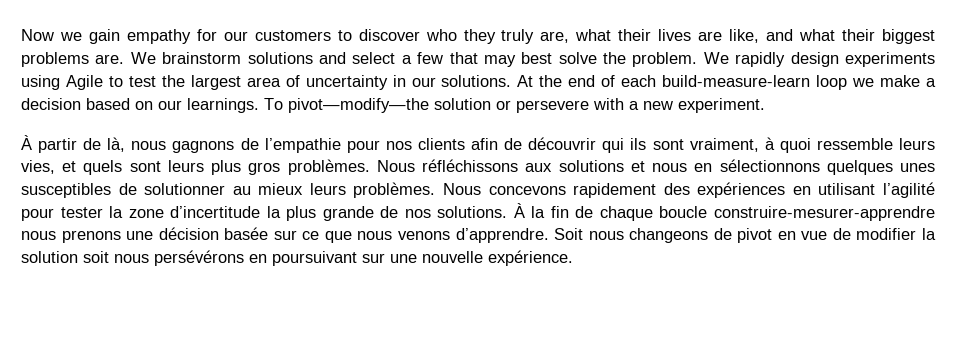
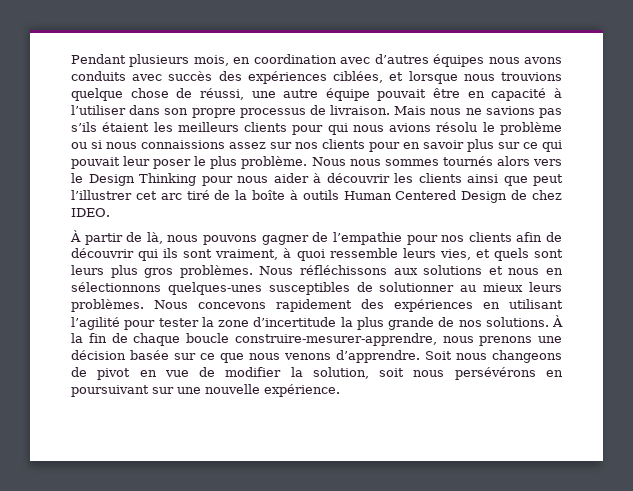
[21,29,936,44] [21,52,936,67] [21,75,937,90] [21,98,765,113] Now we gain empathy for our customers to discover who they truly are, what their lives are like, and what their biggest problems are. We brainstorm solutions and select a few that may best solve the problem. We rapidly design experiments using Agile to test the largest area of uncertainty in our solutions. At the end of each build-measure-learn loop we make a decision based on our learnings. To pivot—modify—the solution or persevere with a new experiment. -> [71,54,563,67] [71,71,562,84] [71,88,562,101] [71,105,562,118] [71,122,562,135] [71,139,562,152] [71,156,562,169] [71,173,563,186] [71,190,562,203] [71,208,110,217] Pendant plusieurs mois, en coordination avec d’autres équipes nous avons conduits avec succès des expériences ciblées, et lorsque nous trouvions quelque chose de réussi, une autre équipe pouvait être en capacité à l’utiliser dans son propre processus de livraison. Mais nous ne savions pas s’ils étaient les meilleurs clients pour qui nous avions résolu le problème ou si nous connaissions assez sur nos clients pour en savoir plus sur ce qui pouvait leur poser le plus problème. Nous nous sommes tournés alors vers le Design Thinking pour nous aider à découvrir les clients ainsi que peut l’illustrer cet arc tiré de la boîte à outils Human Centered Design de chez IDEO.
[172,141,235,153] gagnons -> [203,235,309,245] pouvons gagner
[826,160,936,175] quelques unes -> [167,282,262,295] quelques-unes
[713,206,935,221] construire-mesurer-apprendre -> [234,333,437,346] construire-mesurer-apprendre,
[21,251,78,263] solution -> [312,367,369,379] solution,

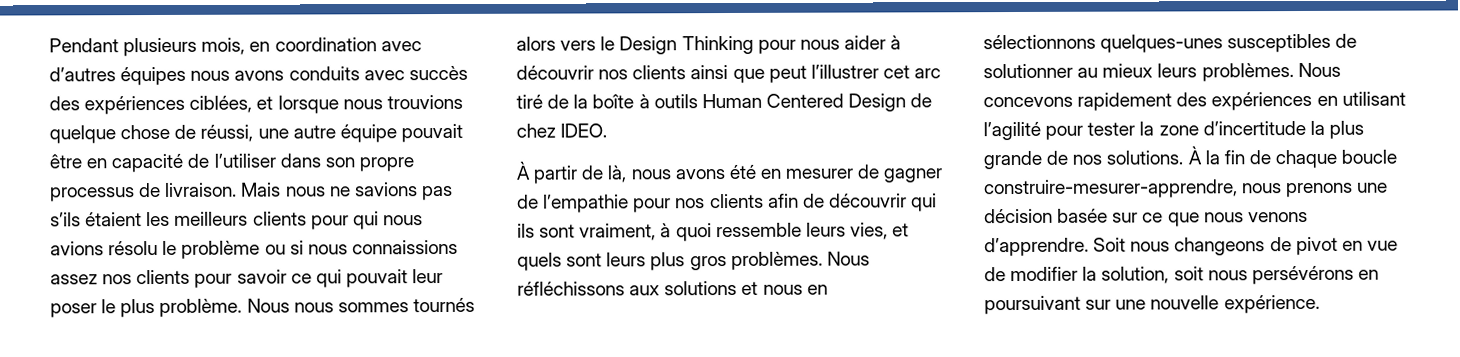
[553,88,562,98] à -> [187,153,210,168] de
[270,142,292,149] sur -> (98, 279) none
[403,139,520,152] en savoir plus sur -> [236,269,287,284] savoir
[394,173,413,183] les -> [598,69,629,80] nos
[203,235,258,245] pouvons -> [674,164,881,180] avons été en mesurer de

